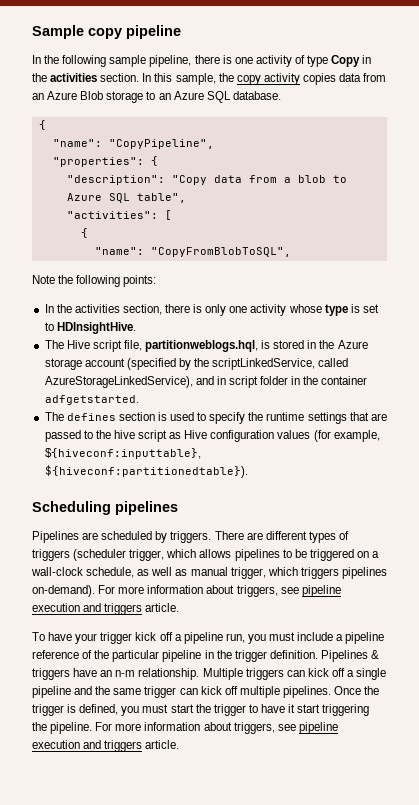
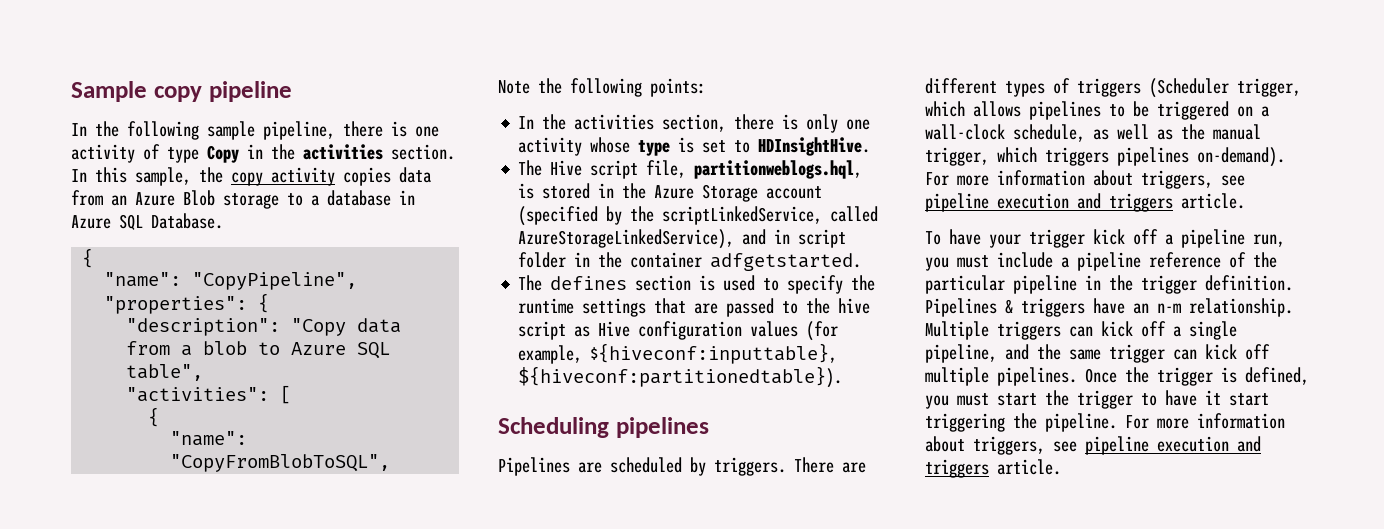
[158,91,281,103] an Azure SQL database. -> [311,190,415,206] [71,213,223,230] a database in Azure SQL Database.
[44,358,82,370] storage -> [702,184,759,202] Storage
[73,549,127,561] (scheduler -> [1149,78,1229,98] (Scheduler
(188, 572) none -> [1181,124,1205,140] the
[32,686,71,698] pipeline -> [925,344,997,363] pipeline,

